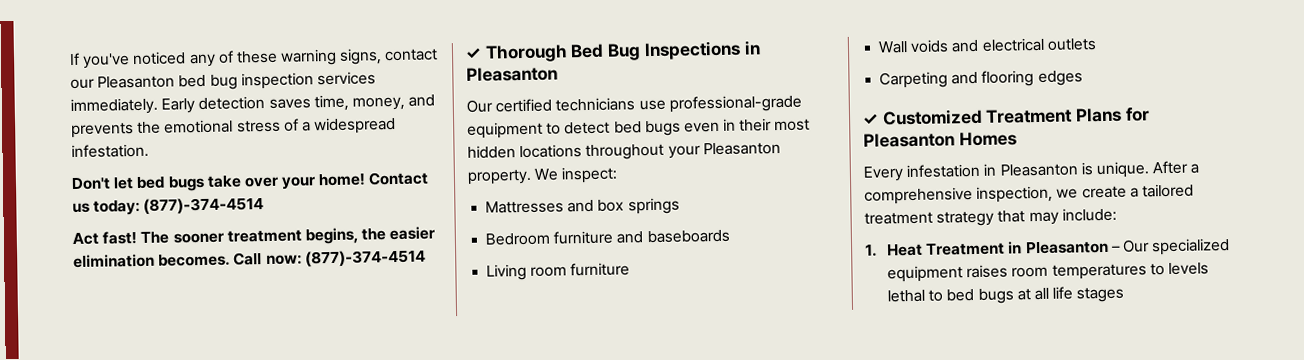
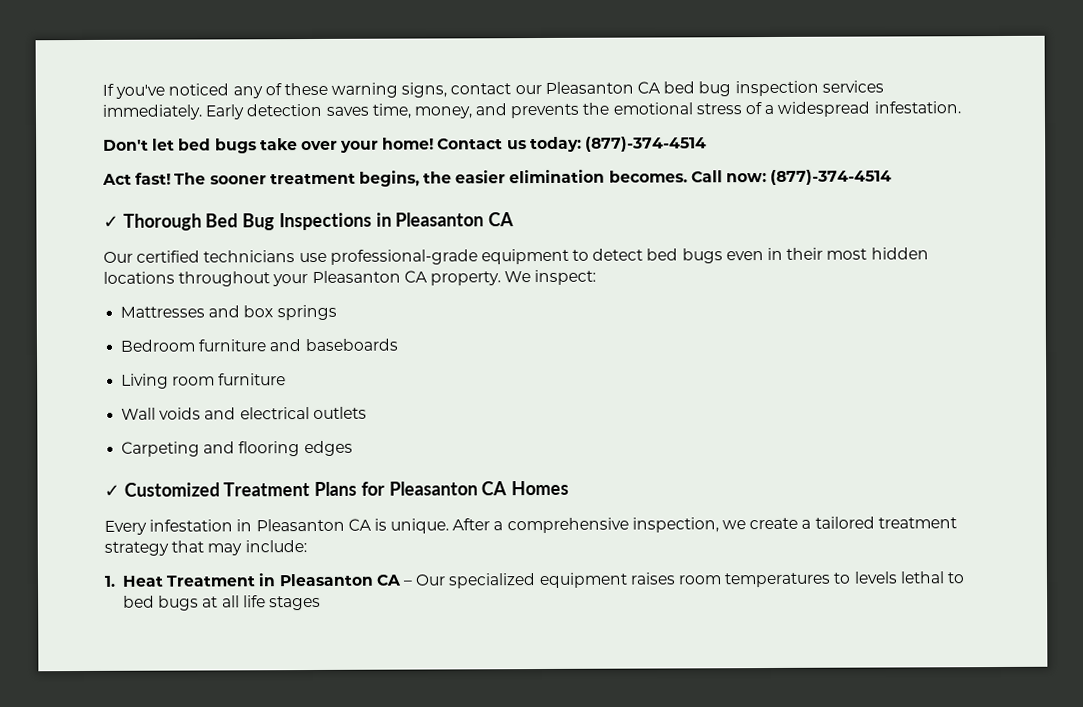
(176, 82) none -> [637,81,662,94] CA
(558, 74) none -> [488,212,515,227] CA
(781, 149) none -> [403,270,428,283] CA
(955, 140) none -> [481,481,508,496] CA
(1078, 170) none -> [347,518,372,531] CA
(1109, 247) none -> [375,574,402,586] CA

